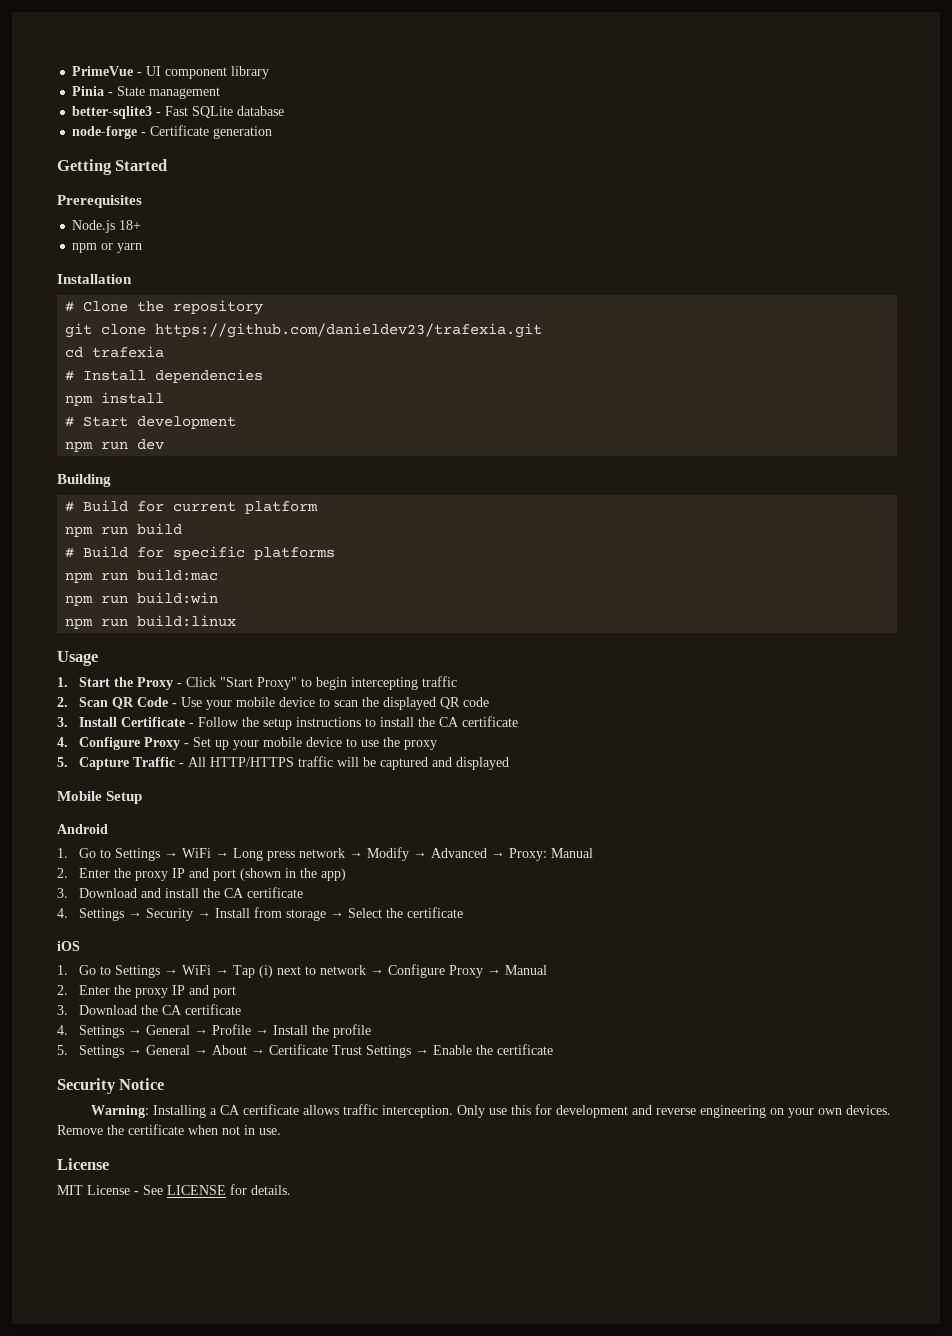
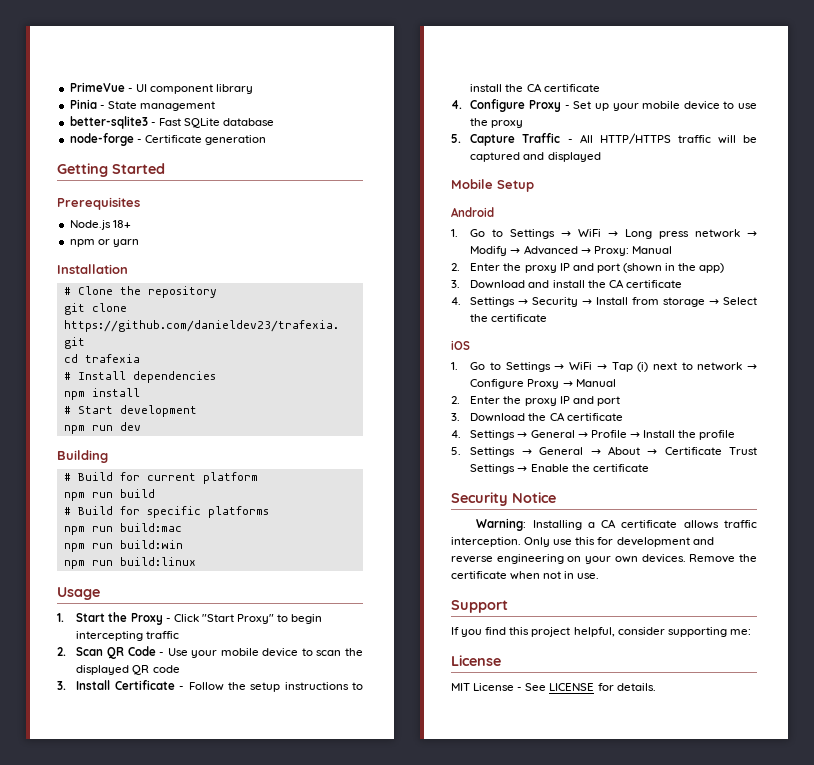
(281, 1131) none -> [451,600,508,613] [451,627,751,637] // Support // If you find this project helpful, consider supporting me:

